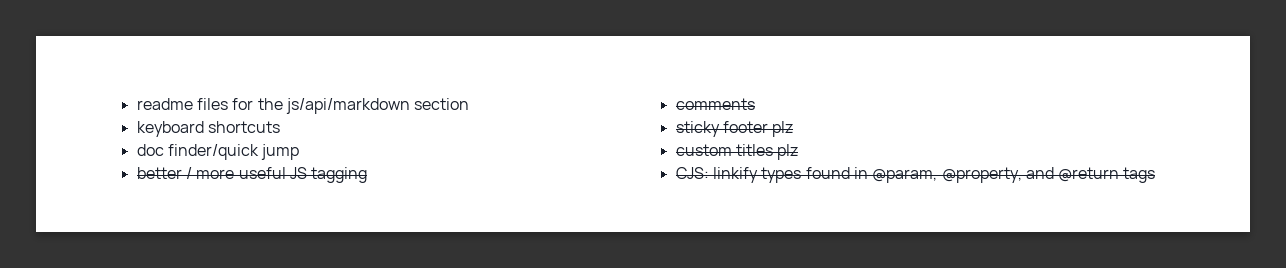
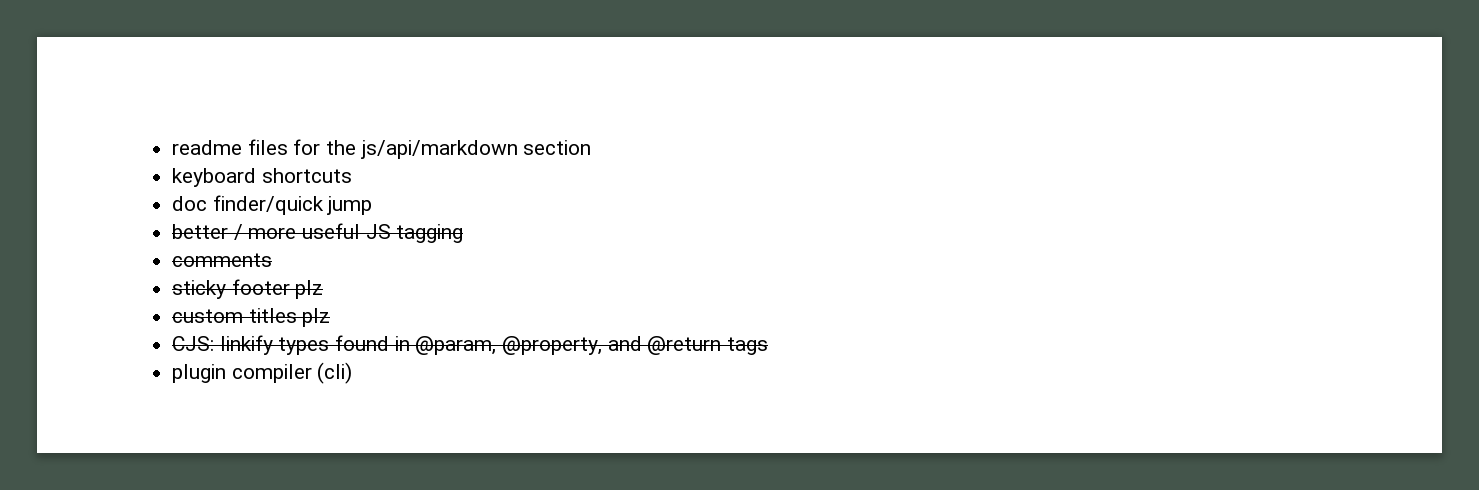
(1156, 175) none -> [172,362,353,384] // plugin compiler (cli)

